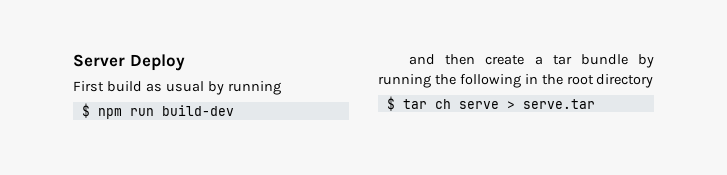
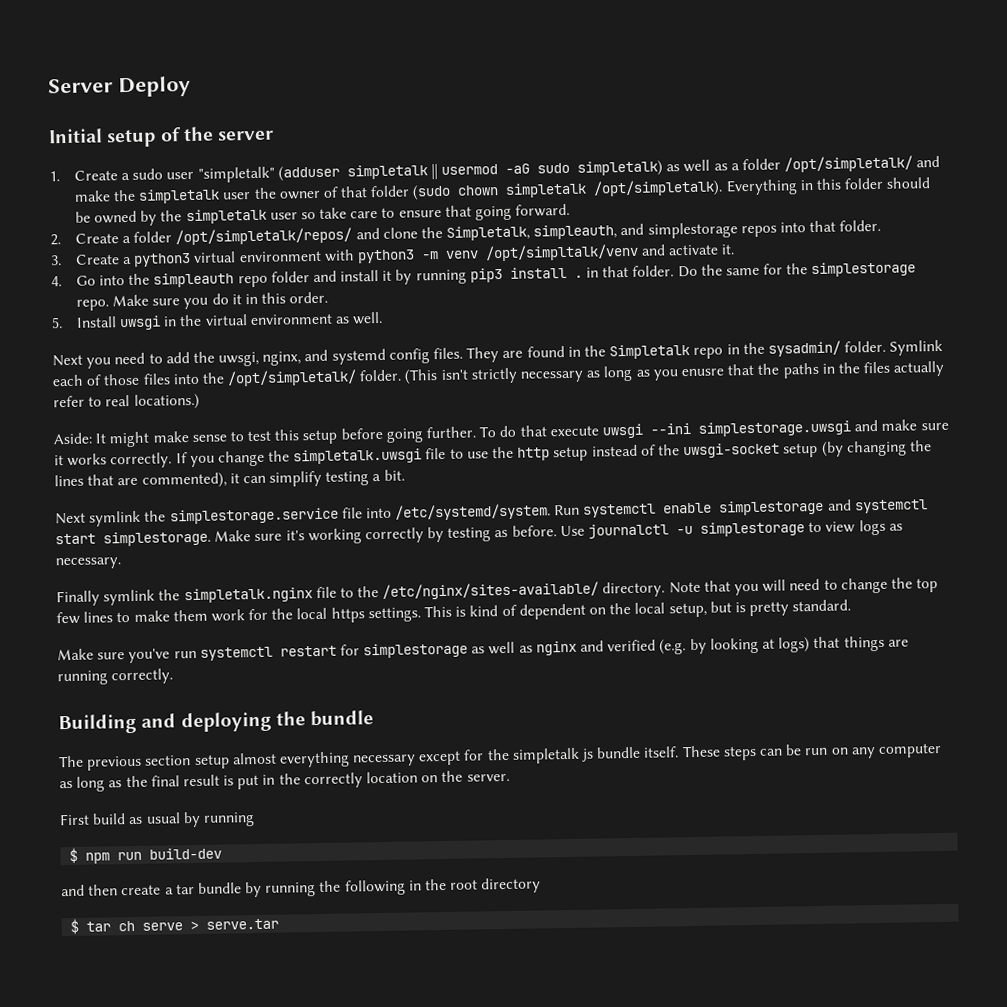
(185, 62) none -> [48,126,275,148] [49,155,941,183] [73,177,931,204] [74,203,571,226] [50,219,882,246] [50,243,736,267] [51,261,917,288] [75,291,329,311] [51,311,384,331] [52,339,944,369] [52,360,946,387] [53,393,200,410] [53,419,949,448] [54,440,932,469] [54,469,405,489] [55,499,928,527] [55,519,903,547] [55,557,121,570] [56,577,939,607] [56,599,852,625] [57,635,909,664] [57,668,174,686] [58,710,375,735] [58,743,942,771] [59,770,510,792] // Initial setup of the server // 1. Create a sudo user "simpletalk" (adduser simpletalk || usermod -aG sudo simpletalk) as well as a folder /opt/simpletalk/ and make the simpletalk user the owner of that folder (sudo chown simpletalk /opt/simpletalk). Everything in this folder should be owned by the simpletalk user so take care to ensure that going forward. // 2. Create a folder /opt/simpletalk/repos/ and clone the Simpletalk, simpleauth, and simplestorage repos into that folder. // 3. Create a python3 virtual environment with python3 -m venv /opt/simpltalk/venv and activate it. // 4. Go into the simpleauth repo folder and install it by running pip3 install . in that folder. Do the same for the simplestorage repo. Make sure you do it in this order. // 5. Install uwsgi in the virtual environment as well. // Next you need to add the uwsgi, nginx, and systemd config files. They are found in the Simpletalk repo in the sysadmin/ folder. Symlink each of those files into the /opt/simpletalk/ folder. (This isn't strictly necessary as long as you enusre that the paths in the files actually refer to real locations.) // Aside: It might make sense to test this setup before going further. To do that execute uwsgi --ini simplestorage.uwsgi and make sure it works correctly. If you change the simpletalk.uwsgi file to use the http setup instead of the uwsgi-socket setup (by changing the lines that are commented), it can simplify testing a bit. // Next symlink the simplestorage.service file into /etc/systemd/system. Run systemctl enable simplestorage and systemctl start simplestorage. Make sure it's working correctly by testing as before. Use journalctl -u simplestorage to view logs as necessary. // Finally symlink the simpletalk.nginx file to the /etc/nginx/sites-available/ directory. Note that you will need to change the top few lines to make them work for the local https settings. This is kind of dependent on the local setup, but is pretty standard. // Make sure you've run systemctl restart for simplestorage as well as nginx and verified (e.g. by looking at logs) that things are running correctly. // Building and deploying the bundle // The previous section setup almost everything necessary except for the simpletalk js bundle itself. These steps can be run on any computer as long as the final result is put in the correctly location on the server.

